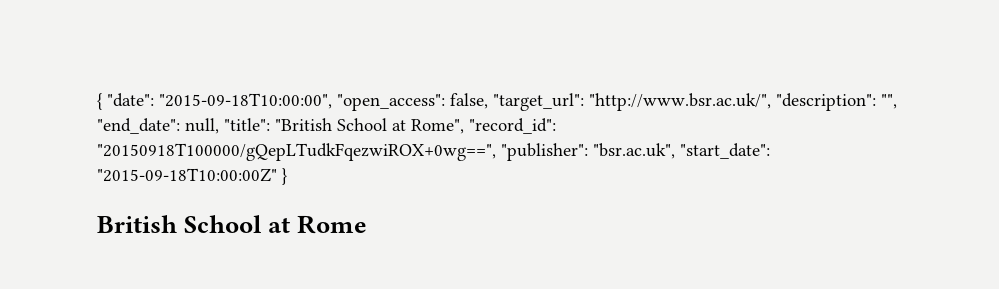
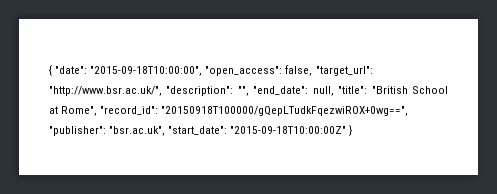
[97,215,368,234] // British School at Rome -> (353, 130) none

